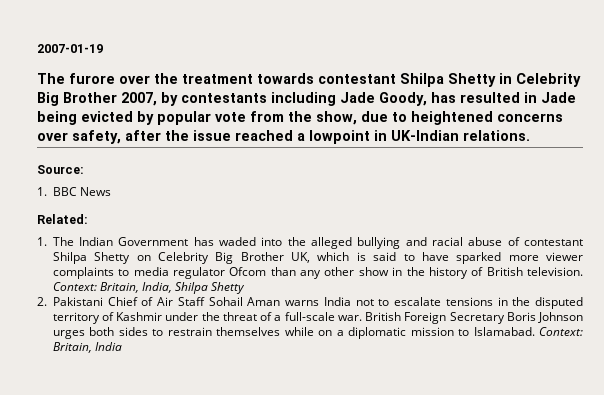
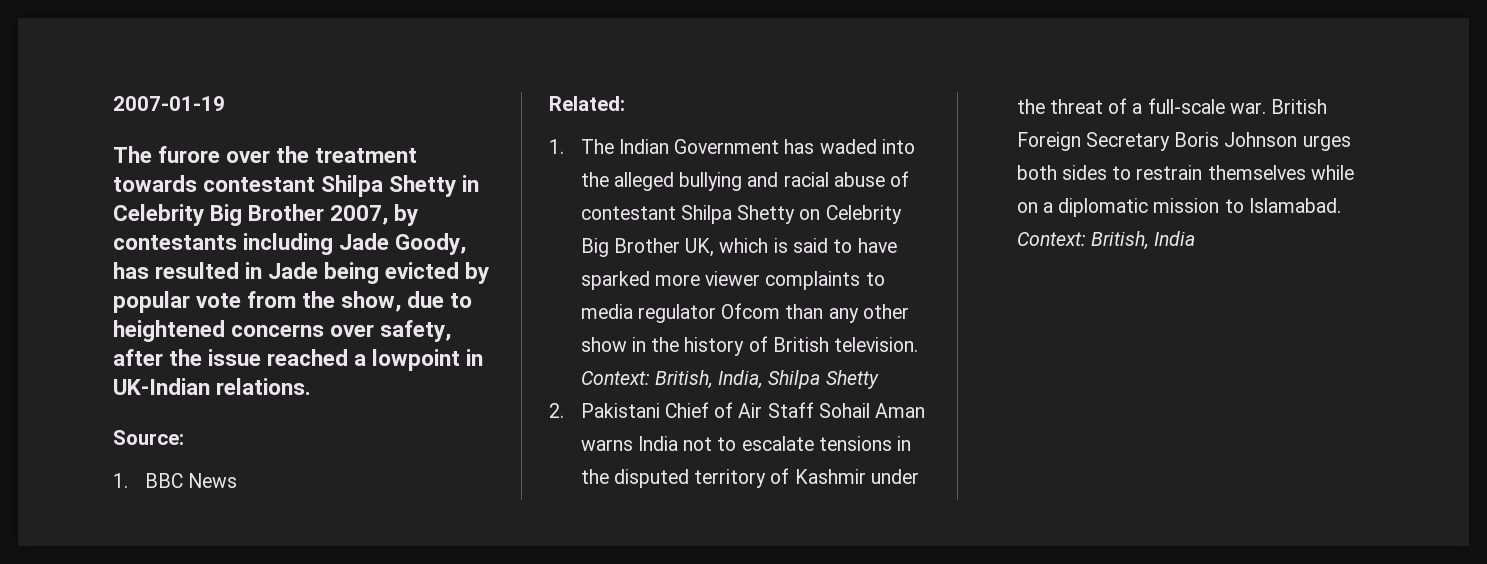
[99,282,139,293] Britain, -> [654,370,713,389] British,
[52,342,92,353] Britain, -> [1090,231,1149,250] British,

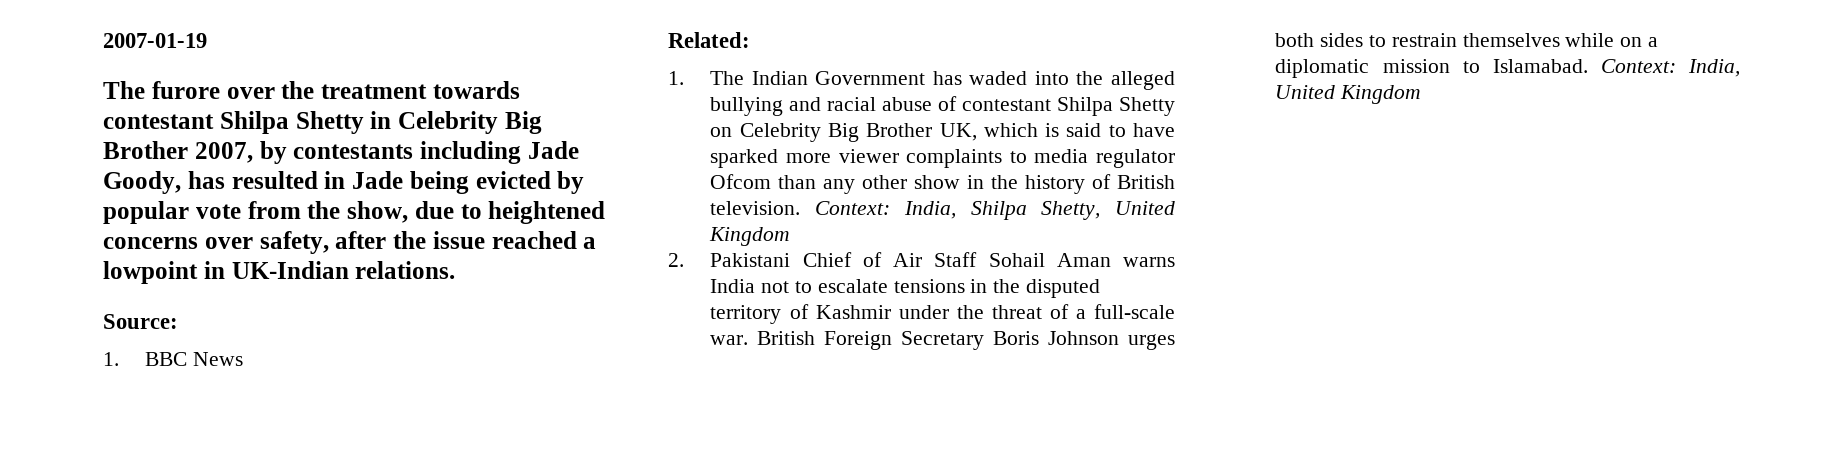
[654,370,713,389] British, -> (891, 208) none
[825,370,879,389] Shetty -> [1041,201,1175,220] [709,227,791,246] Shetty, United Kingdom
[1090,231,1196,250] British, India -> [1688,59,1740,77] [1275,85,1422,104] India, United Kingdom

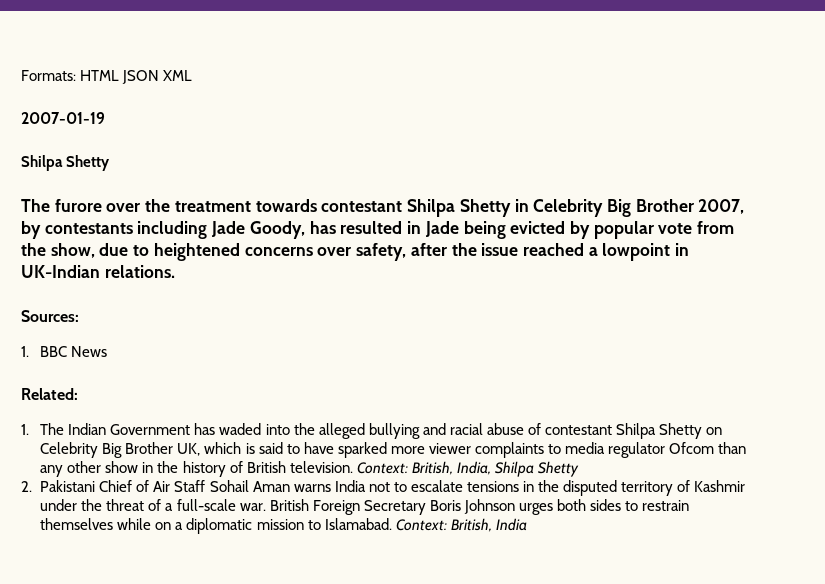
(103, 40) none -> [21,70,193,84] Formats: HTML JSON XML //
(207, 40) none -> [21,155,111,171] // Shilpa Shetty
[103,314,178,329] Source: -> [21,310,79,322] Sources:
(891, 208) none -> [411,461,453,475] British,
[1041,201,1175,220] [709,227,791,246] Shetty, United Kingdom -> [537,461,579,477] Shetty
[1688,59,1740,77] [1275,85,1422,104] India, United Kingdom -> [450,518,527,532] British, India

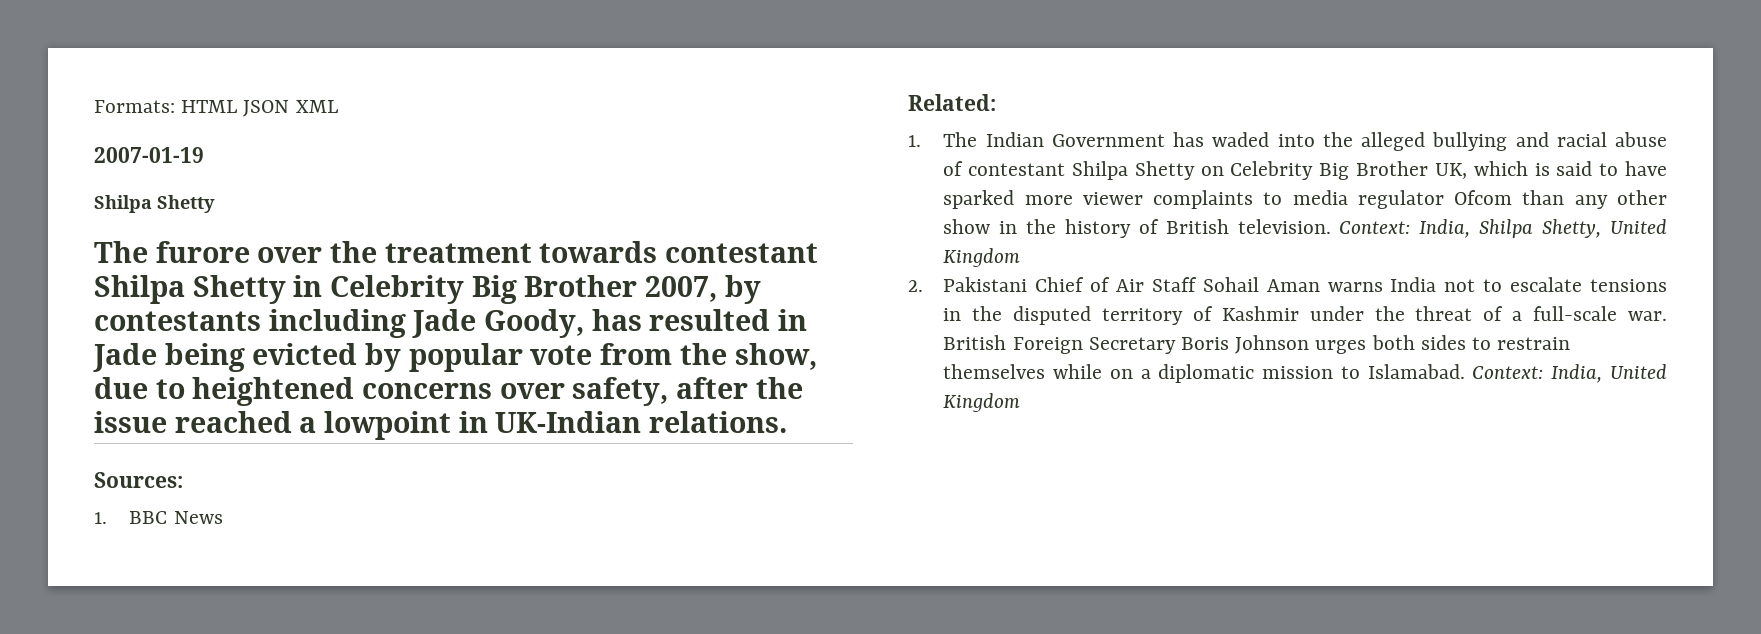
[411,461,453,475] British, -> (1411, 227) none
[537,461,579,477] Shetty -> [1542,219,1667,238] [943,248,1021,267] Shetty, United Kingdom
[450,518,527,532] British, India -> [1551,364,1667,383] [943,393,1021,412] India, United Kingdom

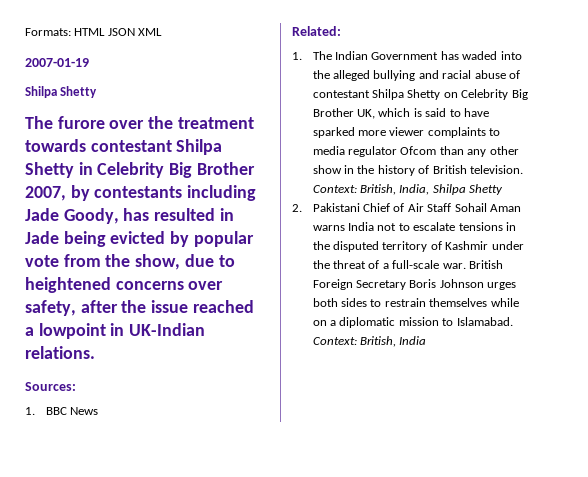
(1411, 227) none -> [360,184,397,195] British,
[1542,219,1667,238] [943,248,1021,267] Shetty, United Kingdom -> [469,184,504,195] Shetty
[1551,364,1667,383] [943,393,1021,412] India, United Kingdom -> [360,336,427,347] British, India

